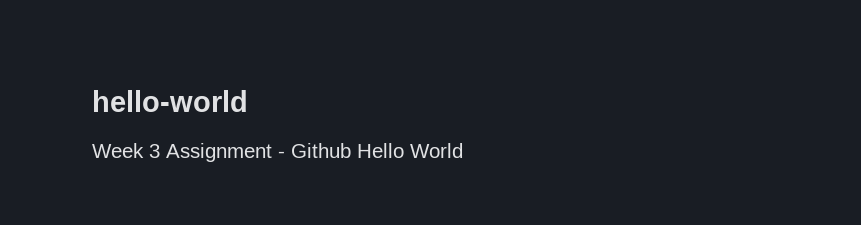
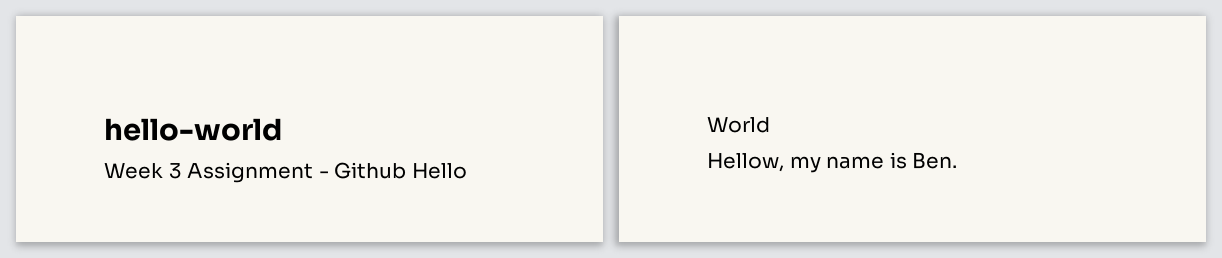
(463, 150) none -> [707,152,958,173] // Hellow, my name is Ben.

